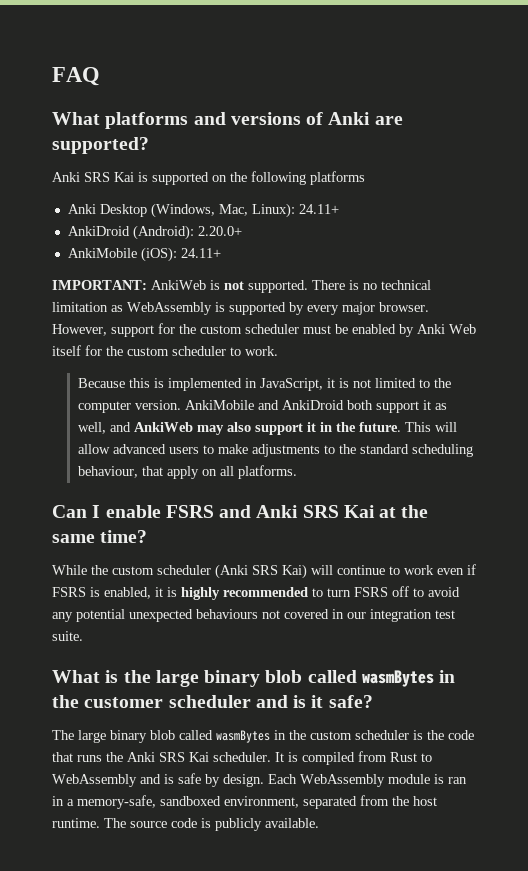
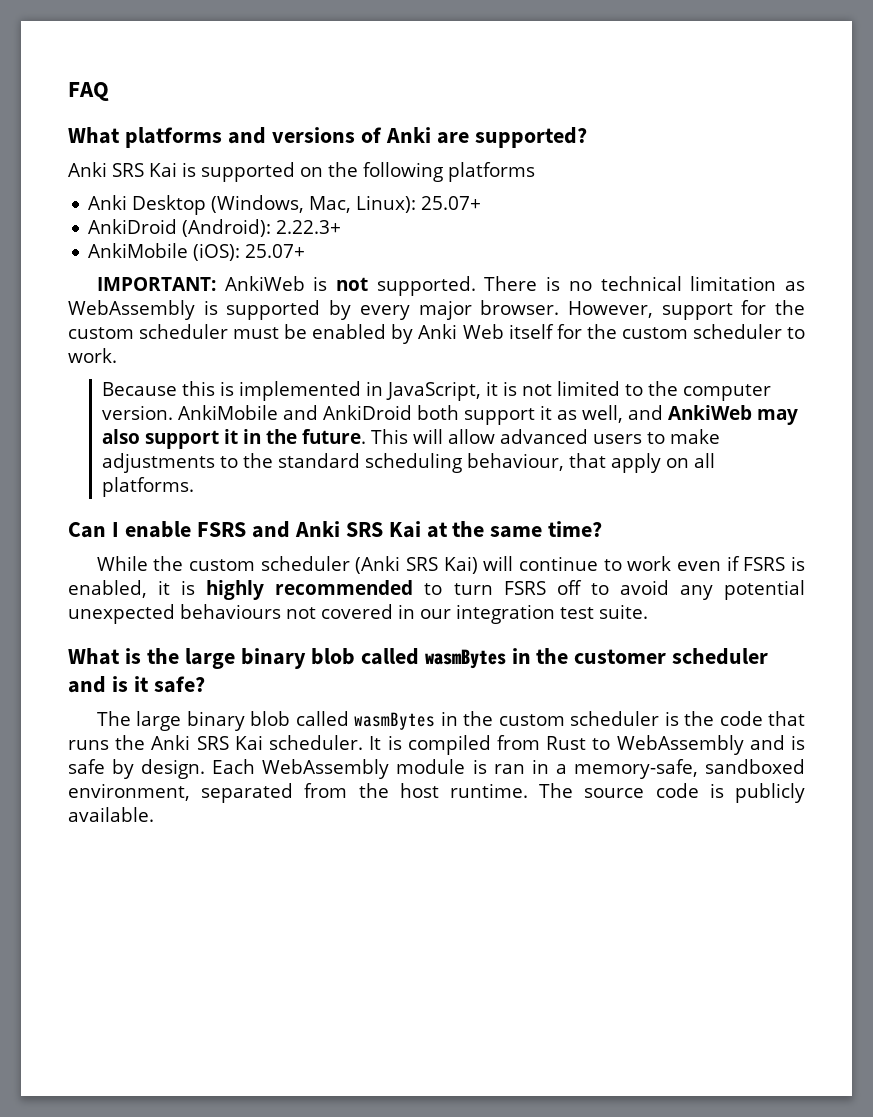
[298,204,339,214] 24.11+ -> [421,196,482,210] 25.07+
[197,226,242,236] 2.20.0+ -> [276,220,342,234] 2.22.3+
[180,248,221,258] 24.11+ -> [245,244,306,258] 25.07+

